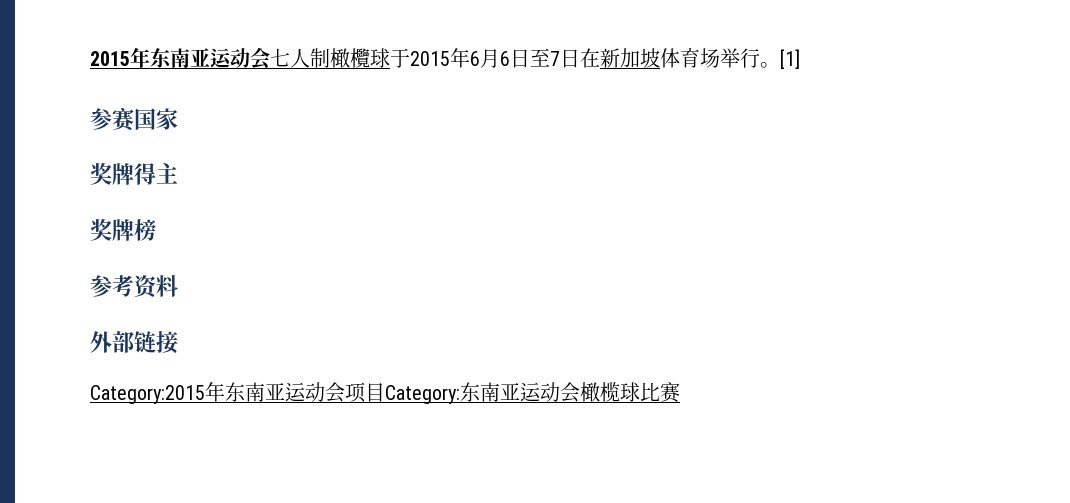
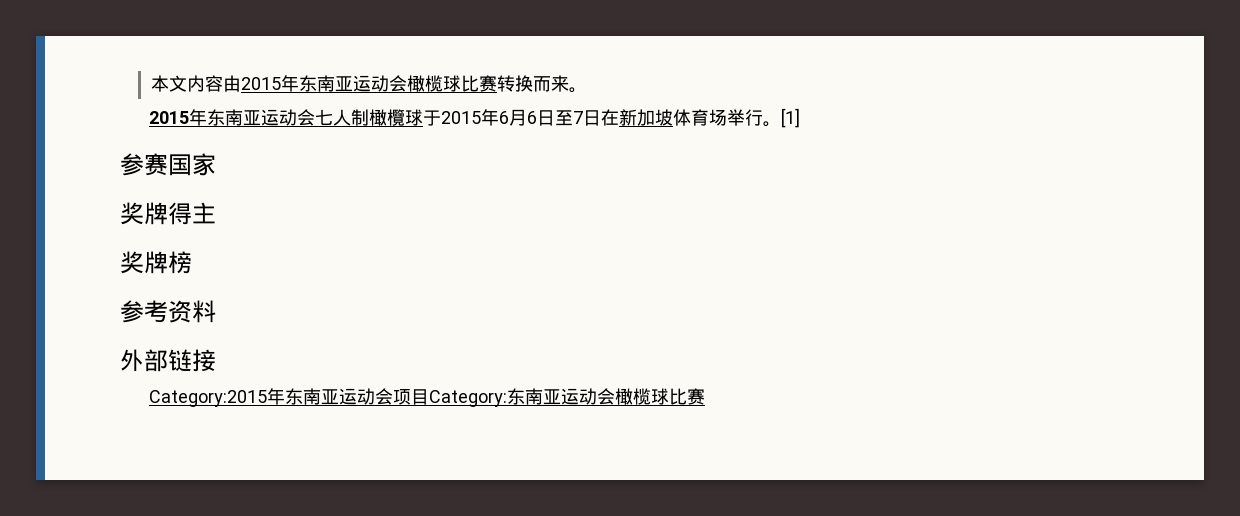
(90, 58) none -> [150,75,587,93] 本文内容由2015年东南亚运动会橄榄球比赛转换而来。 //

